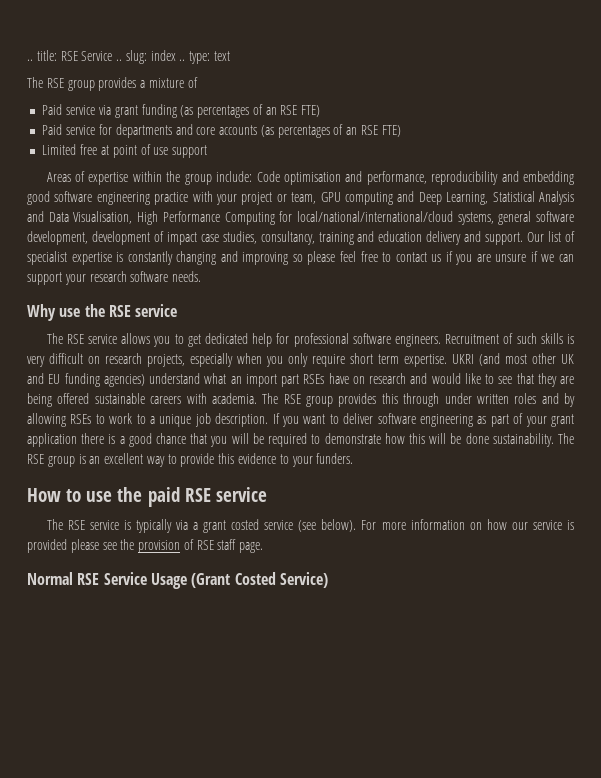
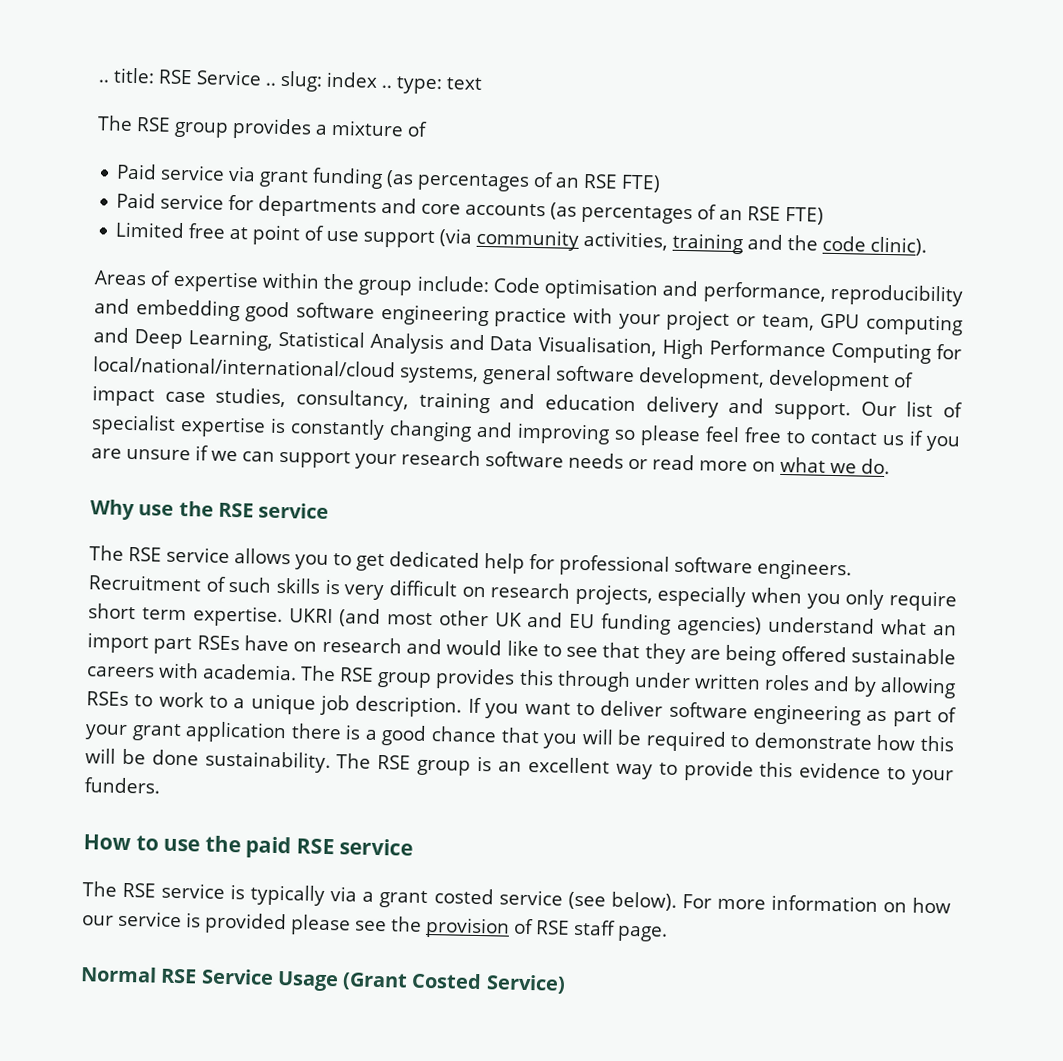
(208, 151) none -> [439,228,928,256] (via community activities, training and the code clinic).
[172,271,202,282] needs. -> [568,452,890,475] needs or read more on what we do.

